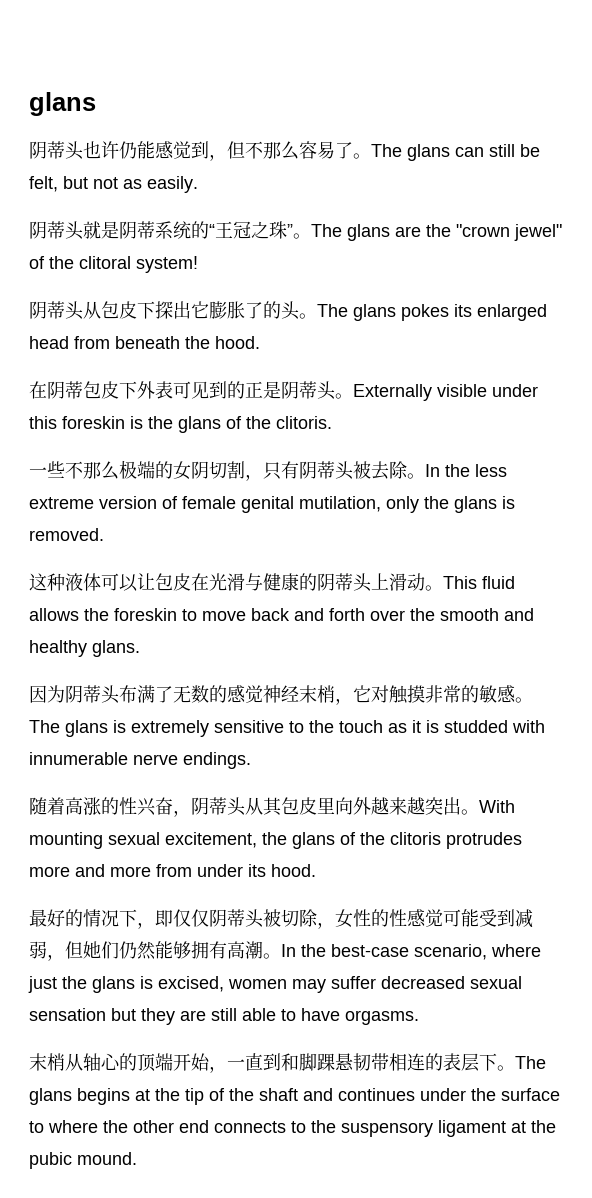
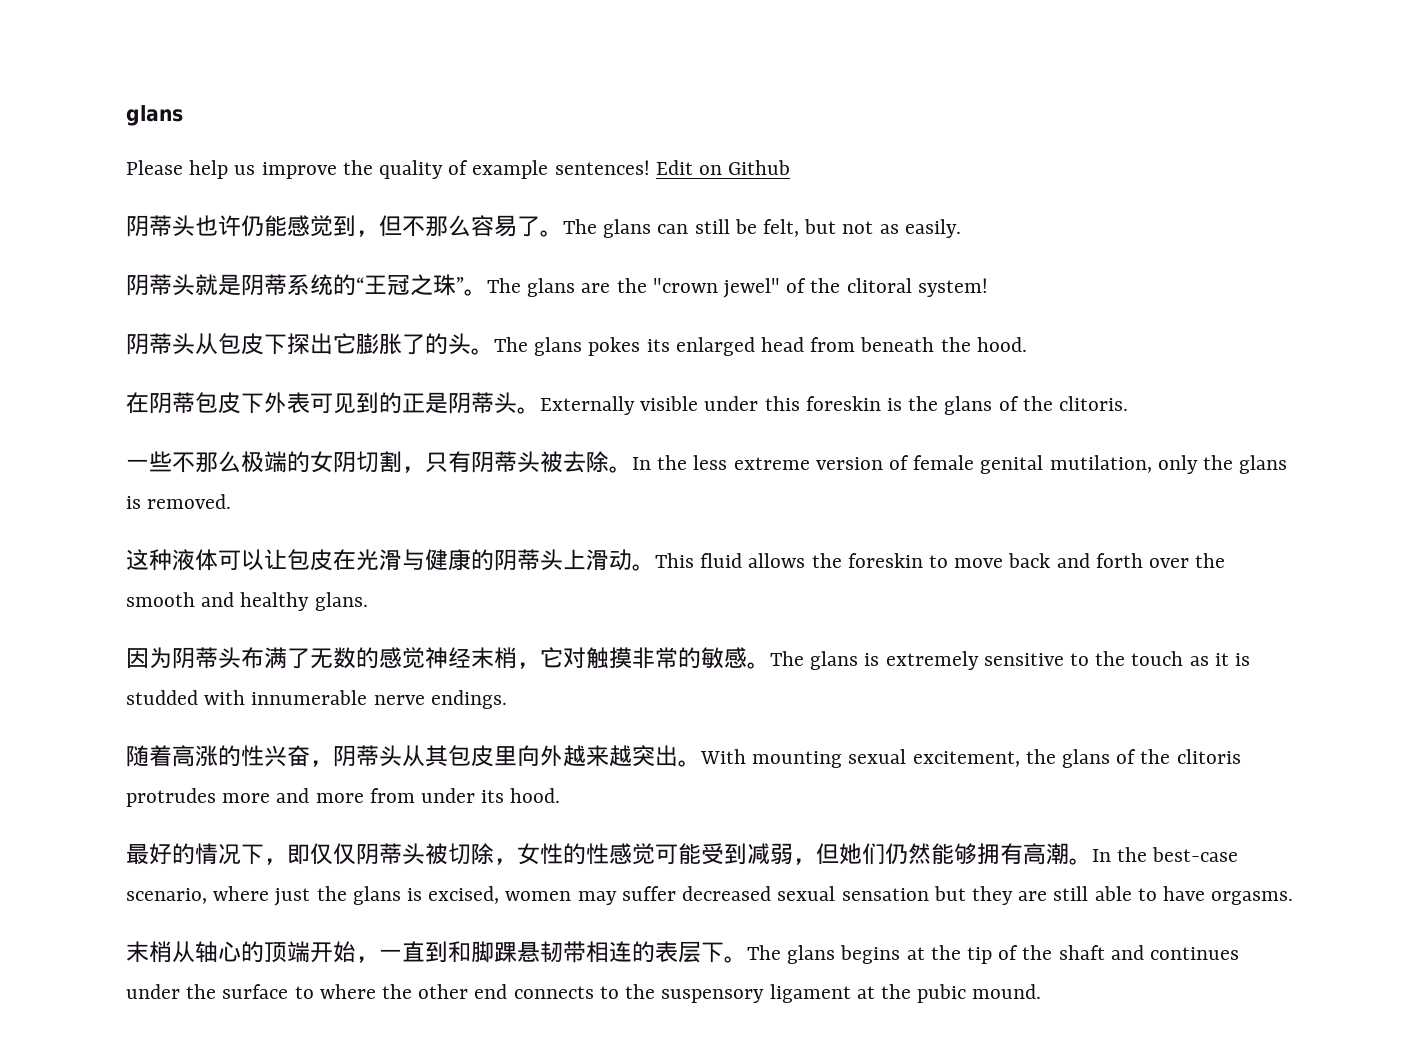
[29,92,96,116] glans -> [126,105,183,126] [126,160,791,179] glans // Please help us improve the quality of example sentences! Edit on Github

